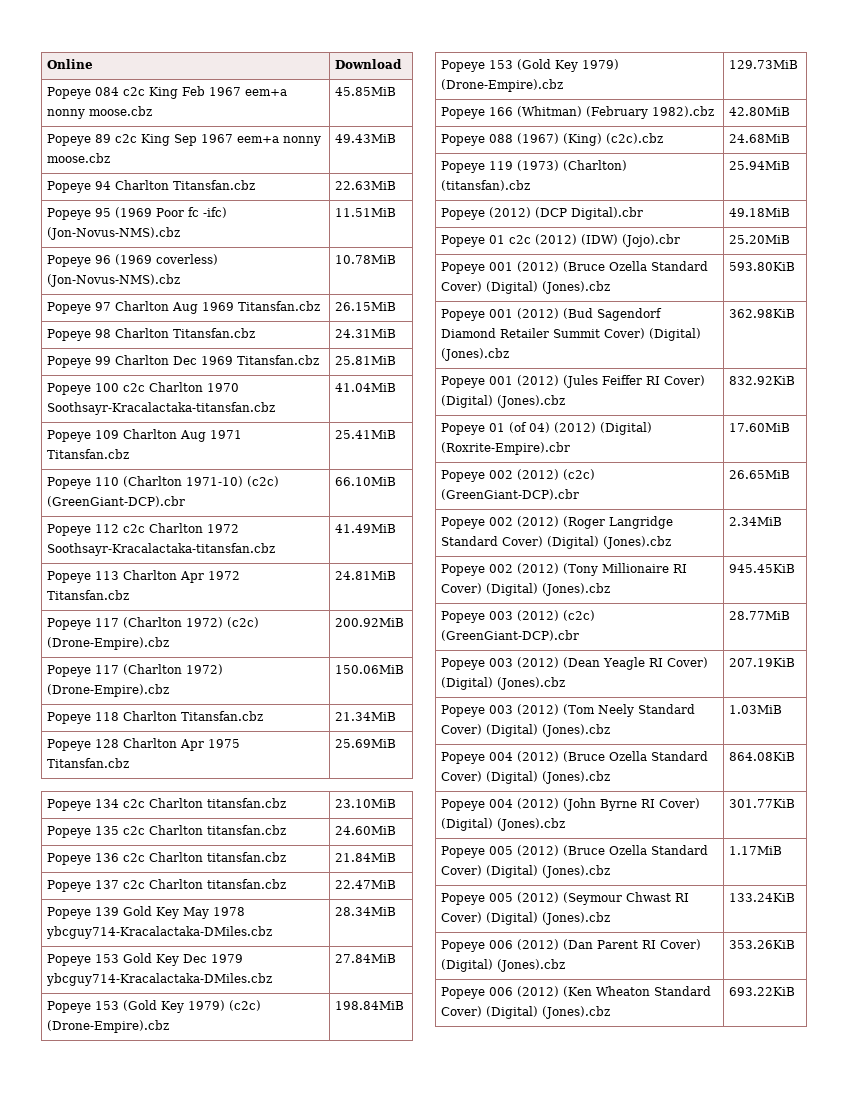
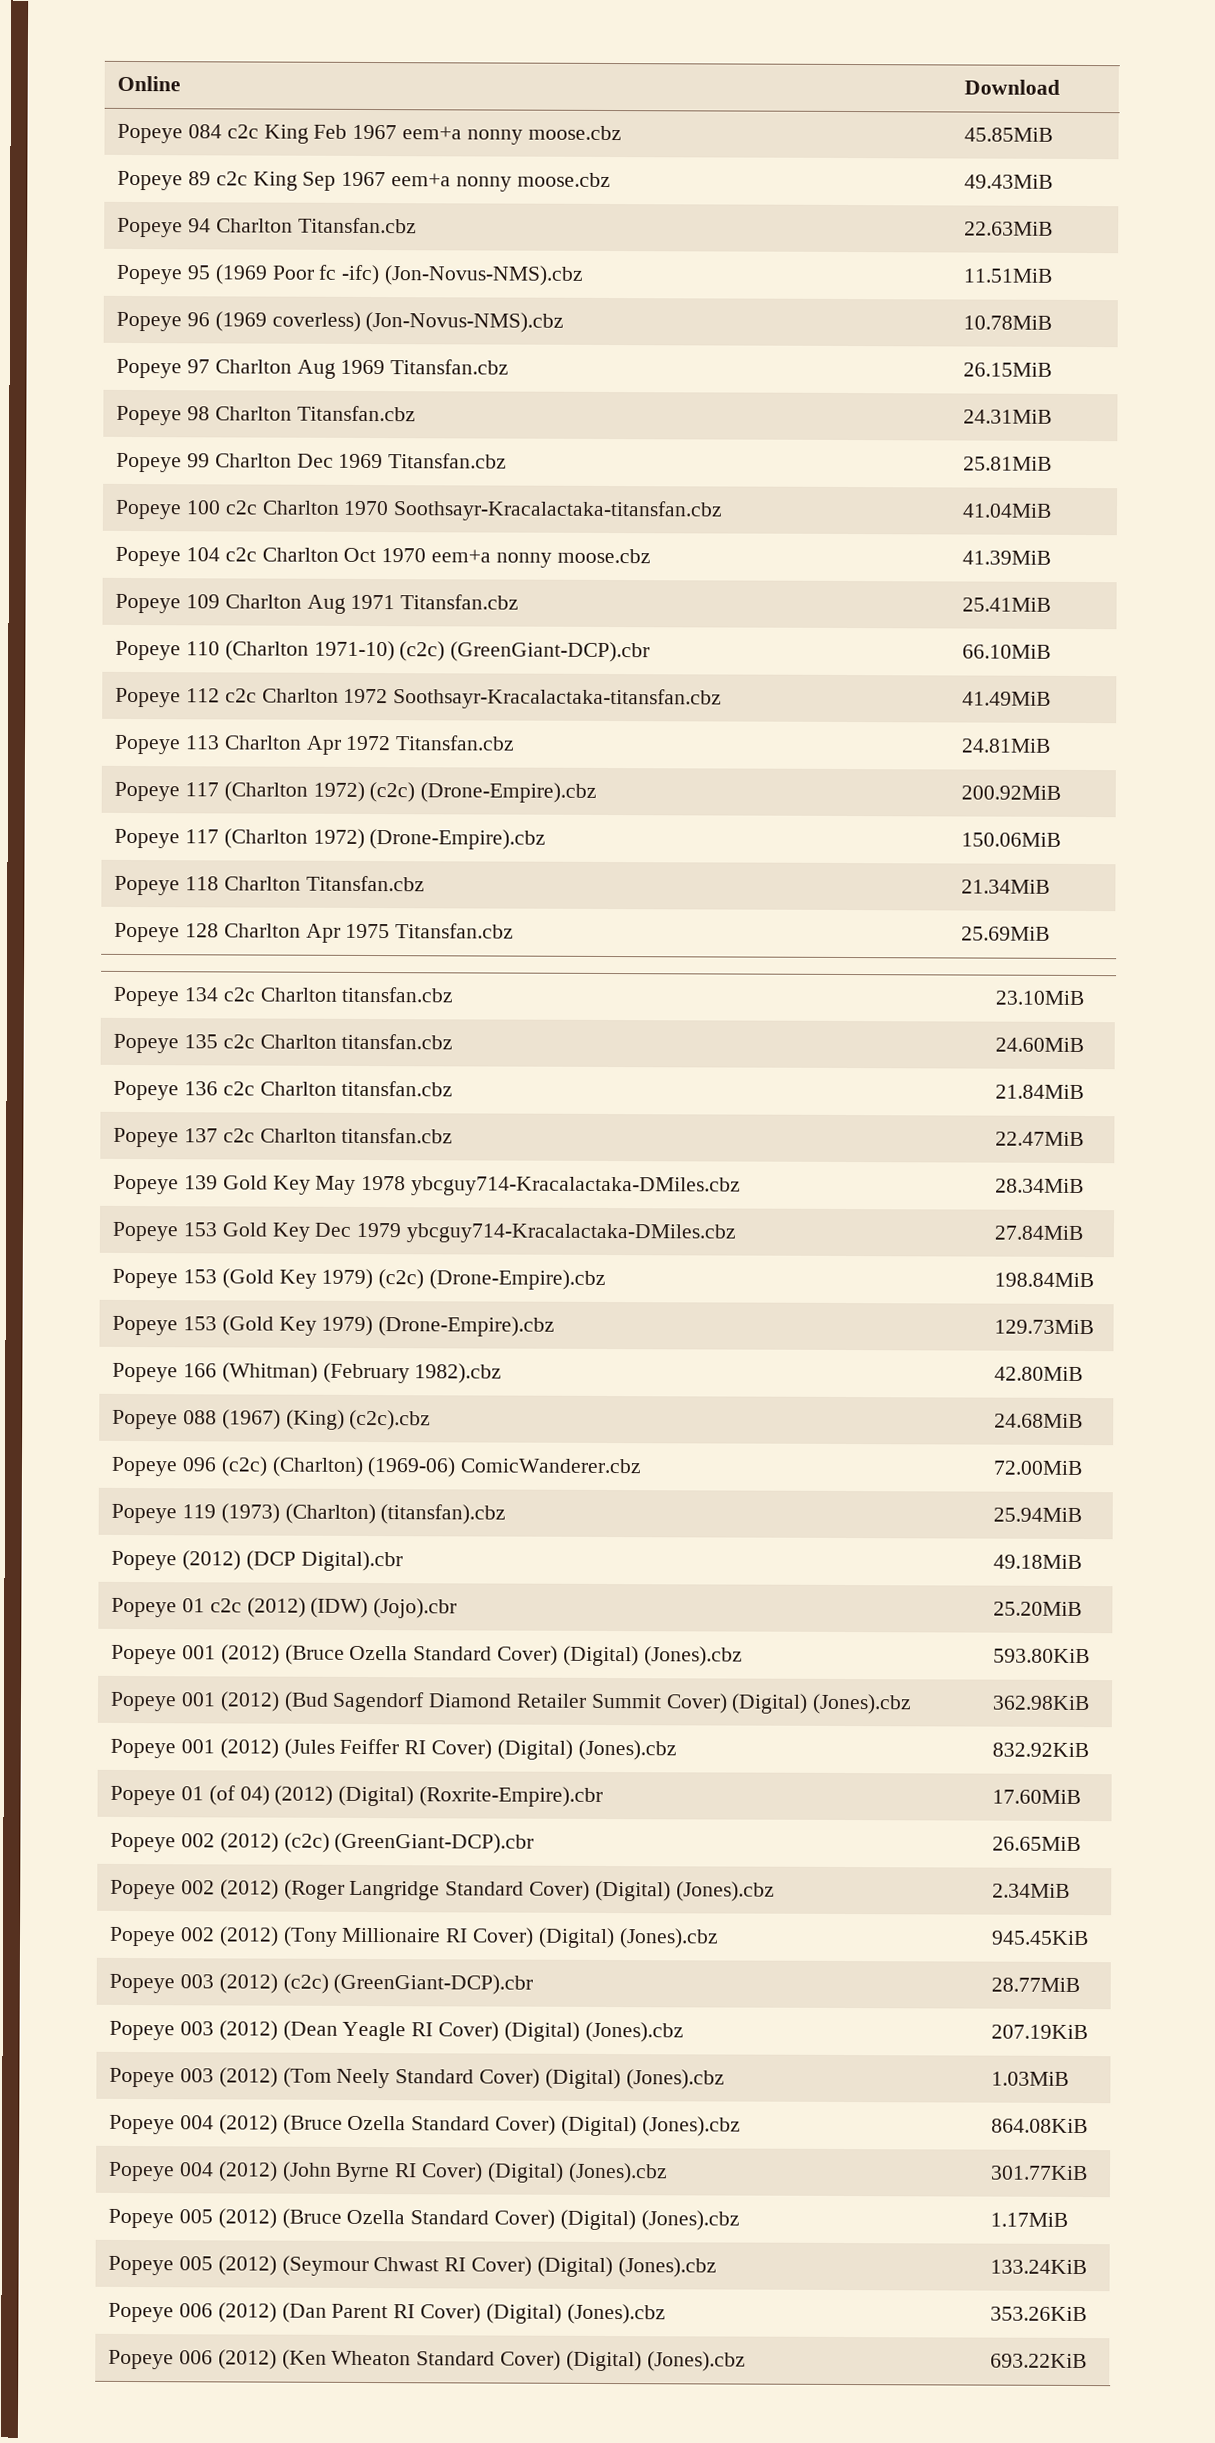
(397, 387) none -> [115,546,651,568] [962,550,1052,565] // Popeye 104 c2c Charlton Oct 1970 eem+a nonny moose.cbz | 41.39MiB
(791, 138) none -> [111,1456,643,1478] [993,1460,1084,1475] // Popeye 096 (c2c) (Charlton) (1969-06) ComicWanderer.cbz | 72.00MiB

